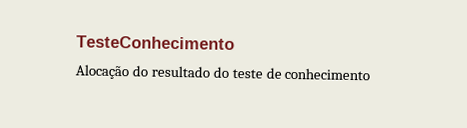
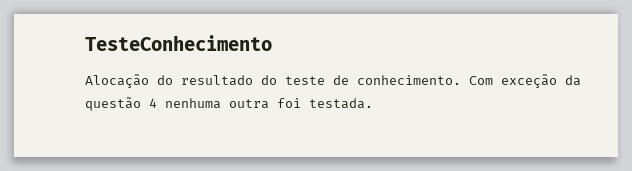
[284,67,371,81] conhecimento -> [357,74,581,88] [85,97,373,111] conhecimento. Com exceção da questão 4 nenhuma outra foi testada.

